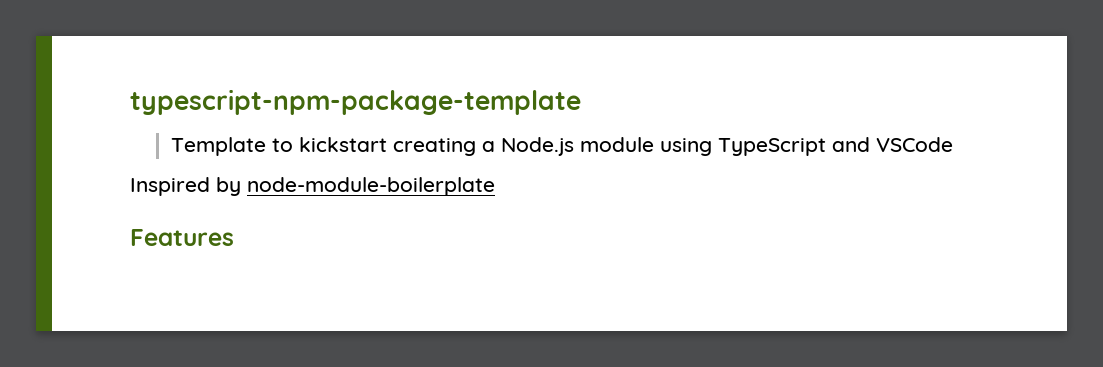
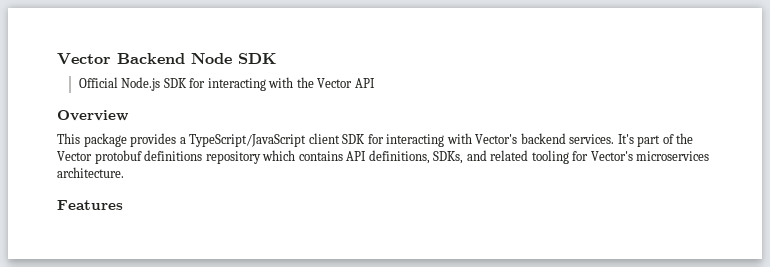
[130,89,581,115] [170,137,953,156] [130,177,495,196] typescript-npm-package-template // Template to kickstart creating a Node.js module using TypeScript and VSCode // Inspired by node-module-boilerplate -> [57,53,276,65] [78,77,375,91] [57,110,129,121] [57,133,694,147] [57,150,710,164] [57,167,124,178] Vector Backend Node SDK // Official Node.js SDK for interacting with the Vector API // Overview // This package provides a TypeScript/JavaScript client SDK for interacting with Vector's backend services. It's part of the Vector protobuf definitions repository which contains API definitions, SDKs, and related tooling for Vector's microservices architecture.

